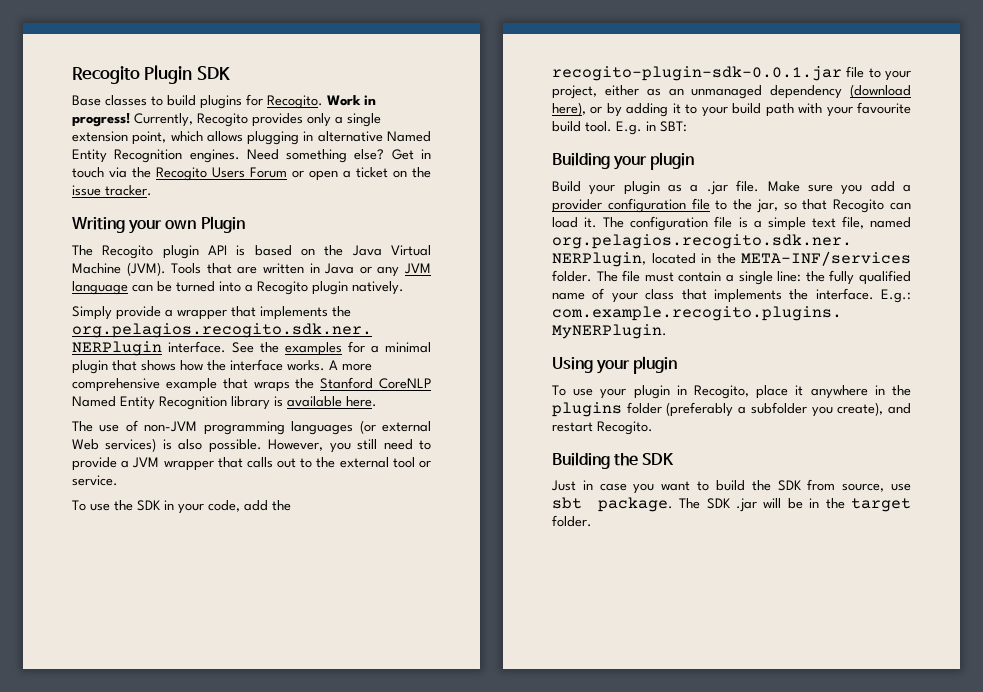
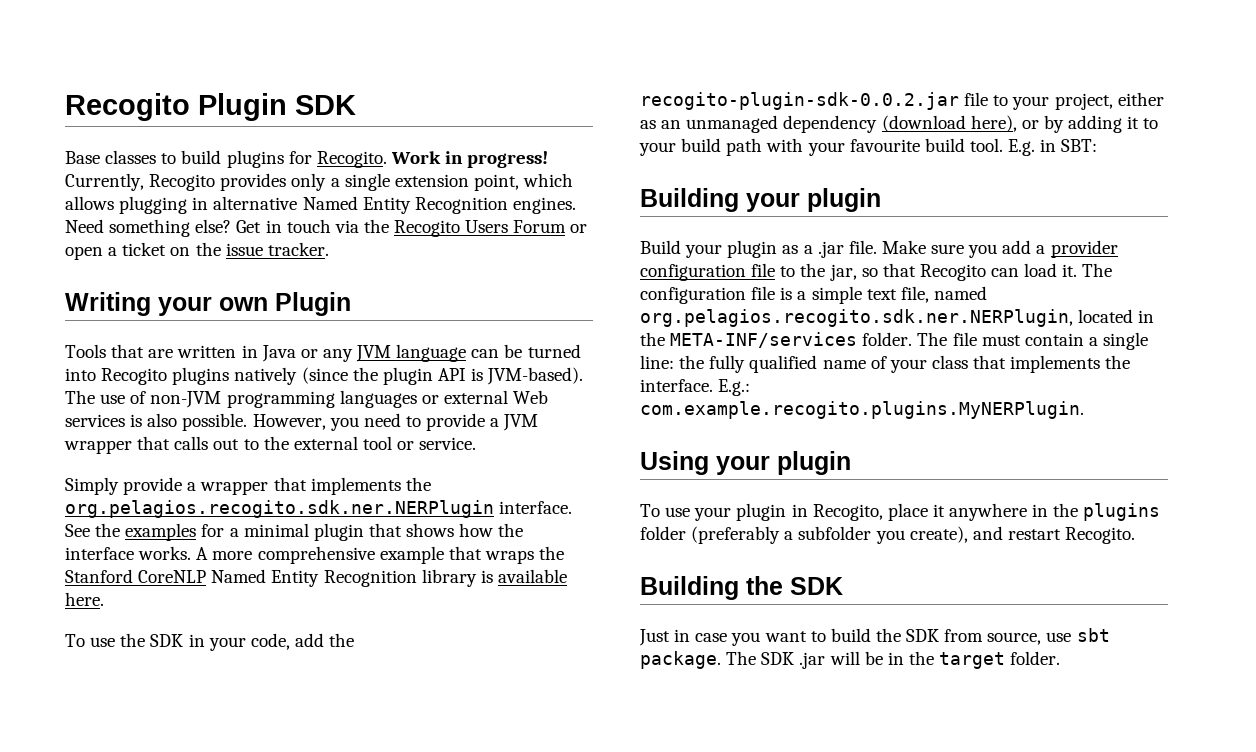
[72,245,431,259] [72,262,166,276] The Recogito plugin API is based on the Java Virtual Machine (JVM). -> (351, 304) none
[245,281,404,295] a Recogito plugin natively. -> [101,367,584,385] [65,390,549,408] [65,413,539,431] [64,436,477,454] Recogito plugins natively (since the plugin API is JVM-based). The use of non-JVM programming languages or external Web services is also possible. However, you need to provide a JVM wrapper that calls out to the external tool or service.
[72,420,431,435] [72,438,432,453] [72,457,432,471] [72,475,118,486] // The use of non-JVM programming languages (or external Web services) is also possible. However, you still need to provide a JVM wrapper that calls out to the external tool or service. -> (104, 599) none
[552,66,842,81] recogito-plugin-sdk-0.0.1.jar -> [640,92,959,110] recogito-plugin-sdk-0.0.2.jar

